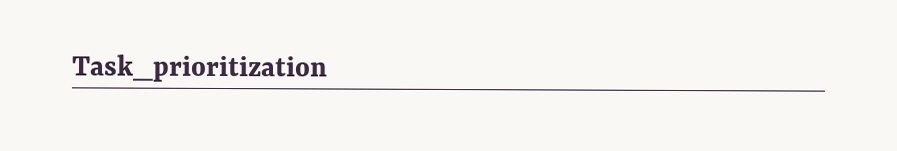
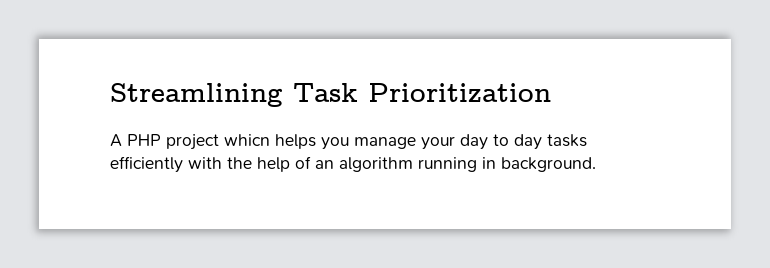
[71,54,328,83] Task_prioritization -> [110,83,551,107] [110,134,587,150] [110,156,596,173] Streamlining Task Prioritization // A PHP project whicn helps you manage your day to day tasks efficiently with the help of an algorithm running in background.

